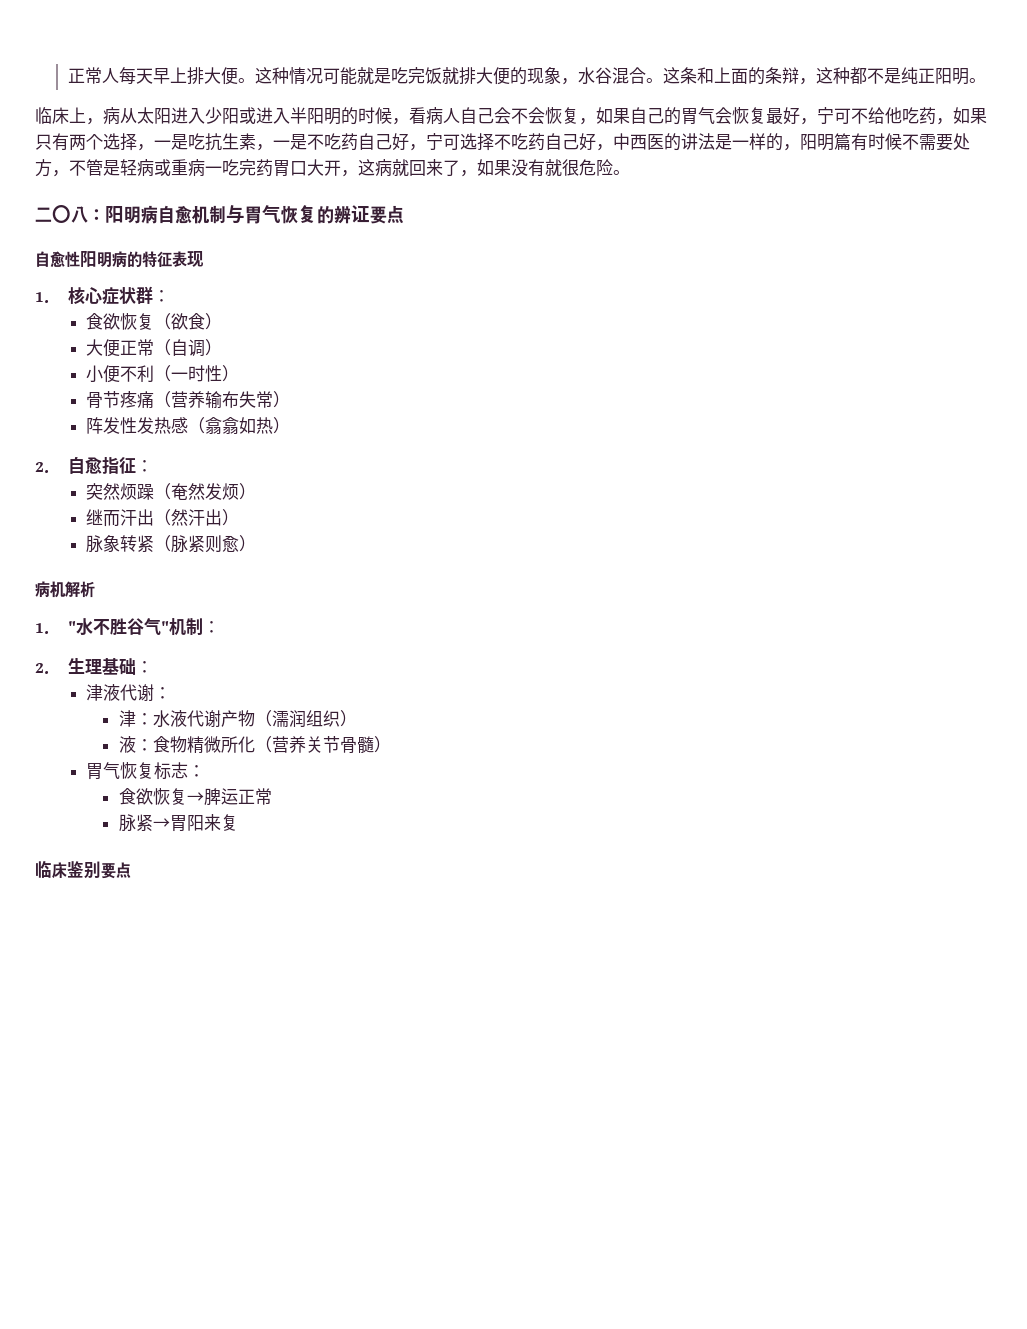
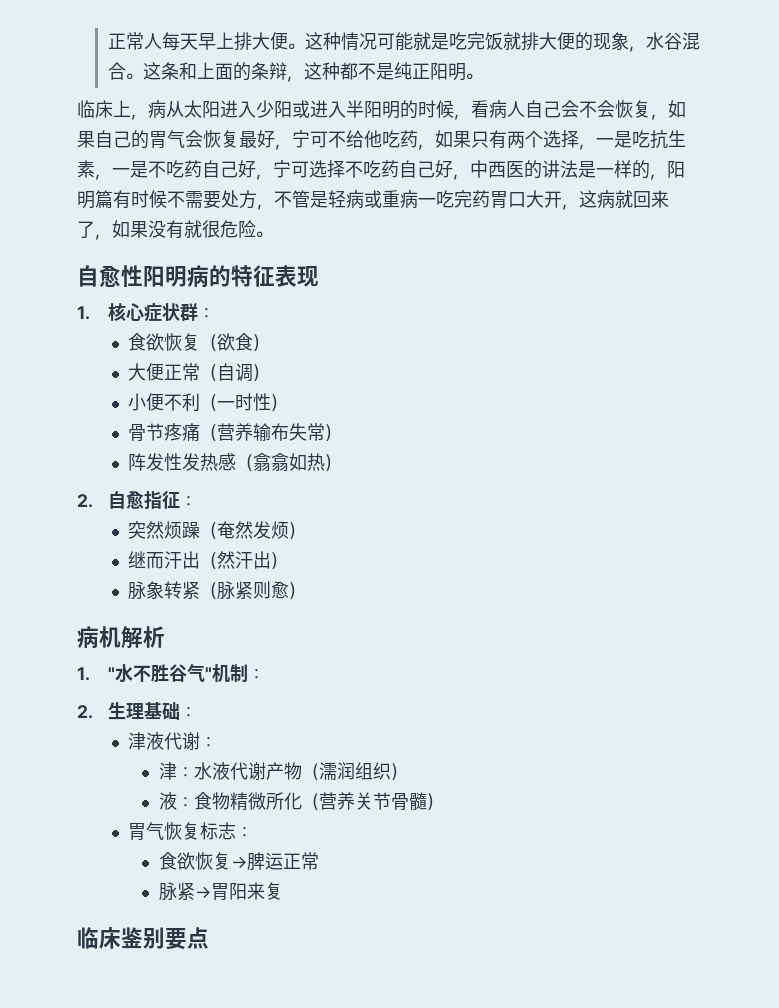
[35,205,404,224] // 二〇八：阳明病自愈机制与胃气恢复的辨证要点 -> (273, 234) none

